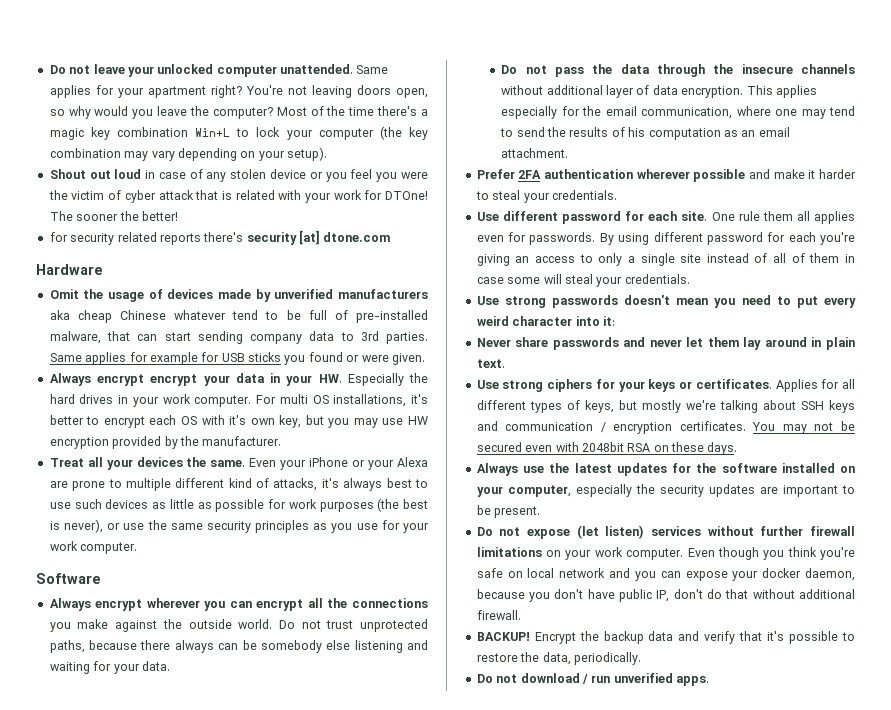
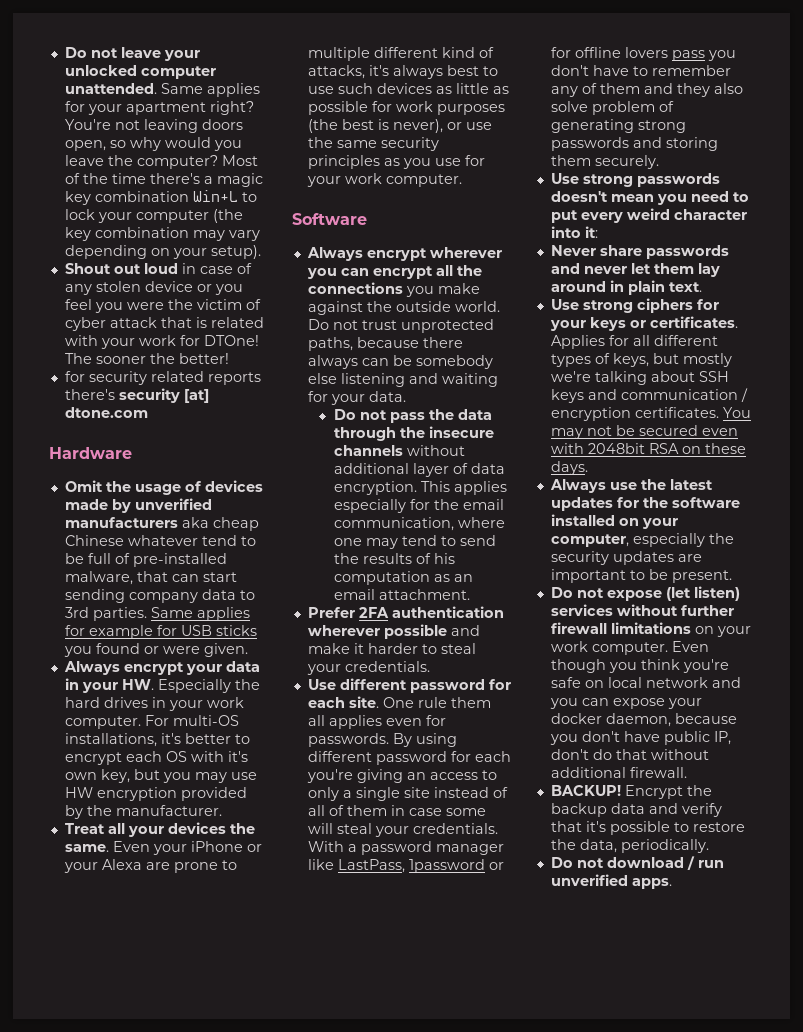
[150,374,198,386] encrypt -> (184, 668) none
[279,394,329,404] multi OS -> [172,715,239,726] multi-OS
(690, 279) none -> [307,841,504,855] [307,859,504,873] [550,47,736,61] [550,65,731,76] [550,83,743,97] [550,101,674,115] [550,119,686,133] [550,137,718,151] [550,155,659,169] With a password manager like LastPass, 1password or for offline lovers pass you don't have to remember any of them and they also solve problem of generating strong passwords and storing them securely.

